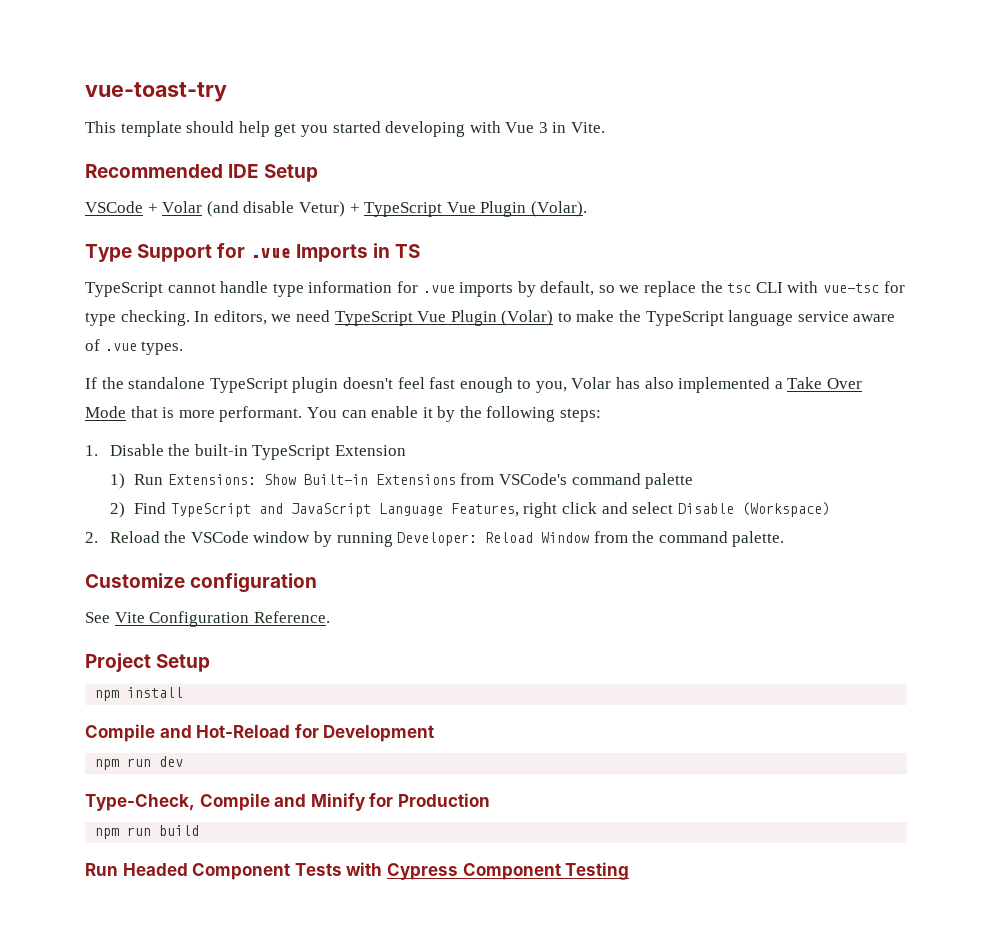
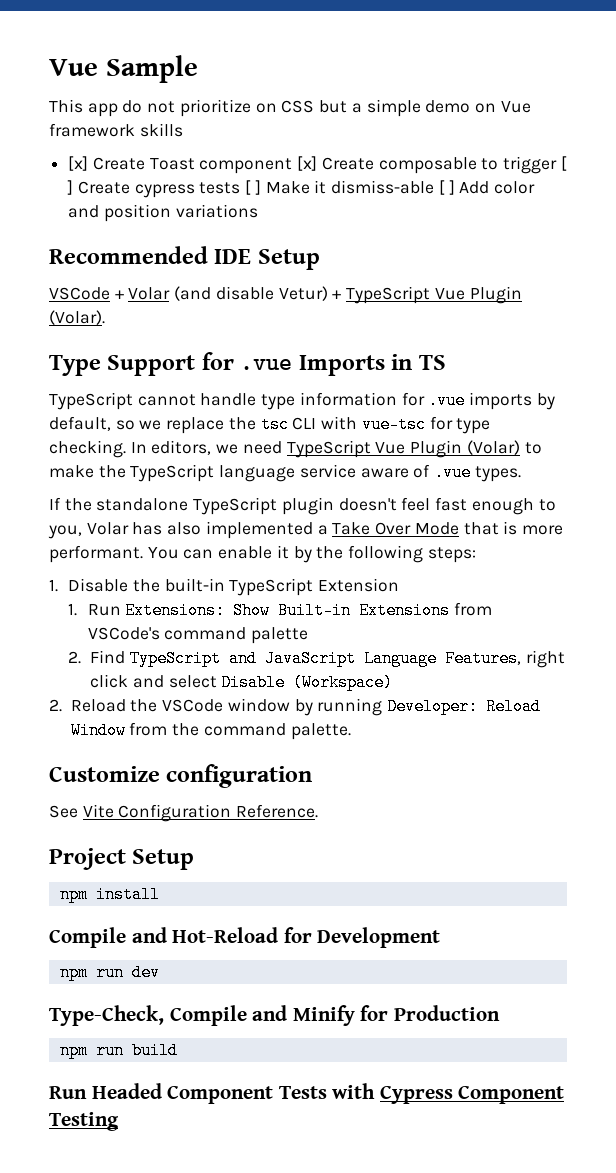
[85,82,227,102] vue-toast-try -> [49,55,198,83] Vue Sample
[120,121,606,137] template should help get you started developing with Vue 3 in Vite. -> [87,99,531,117] [49,123,183,137] [68,156,567,174] [67,180,535,198] [68,204,258,222] app do not prioritize on CSS but a simple demo on Vue framework skills // [x] Create Toast component [x] Create composable to trigger [ ] Create cypress tests [ ] Make it dismiss-able [ ] Add color and position variations
[109,473,125,489] 1) -> [68,603,78,616] 1.
[109,502,125,518] 2) -> [68,651,82,664] 2.

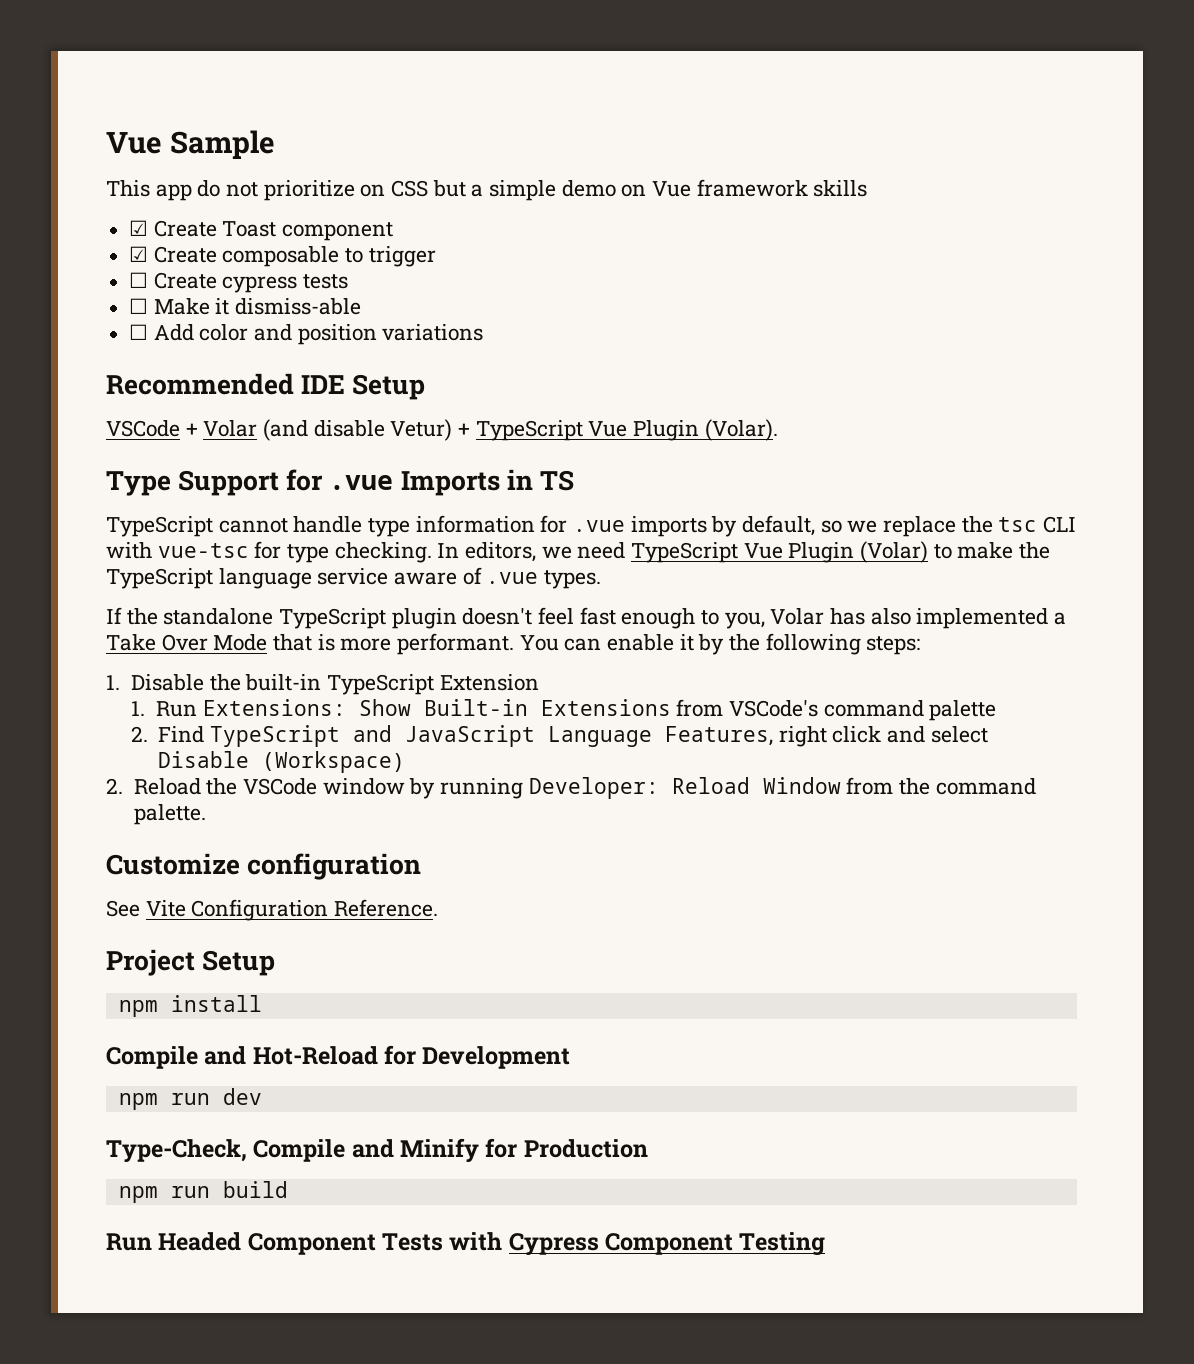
[68,156,89,171] [x] -> [129,220,149,236] ☑
[297,156,318,171] [x] -> [129,246,149,262] // ☑
[560,156,567,171] [67,180,74,195] [ ] -> [129,272,149,288] // ☐
[245,180,261,195] [ ] -> [129,298,149,314] // ☐
[438,180,455,195] [ ] -> [129,324,149,340] // ☐

